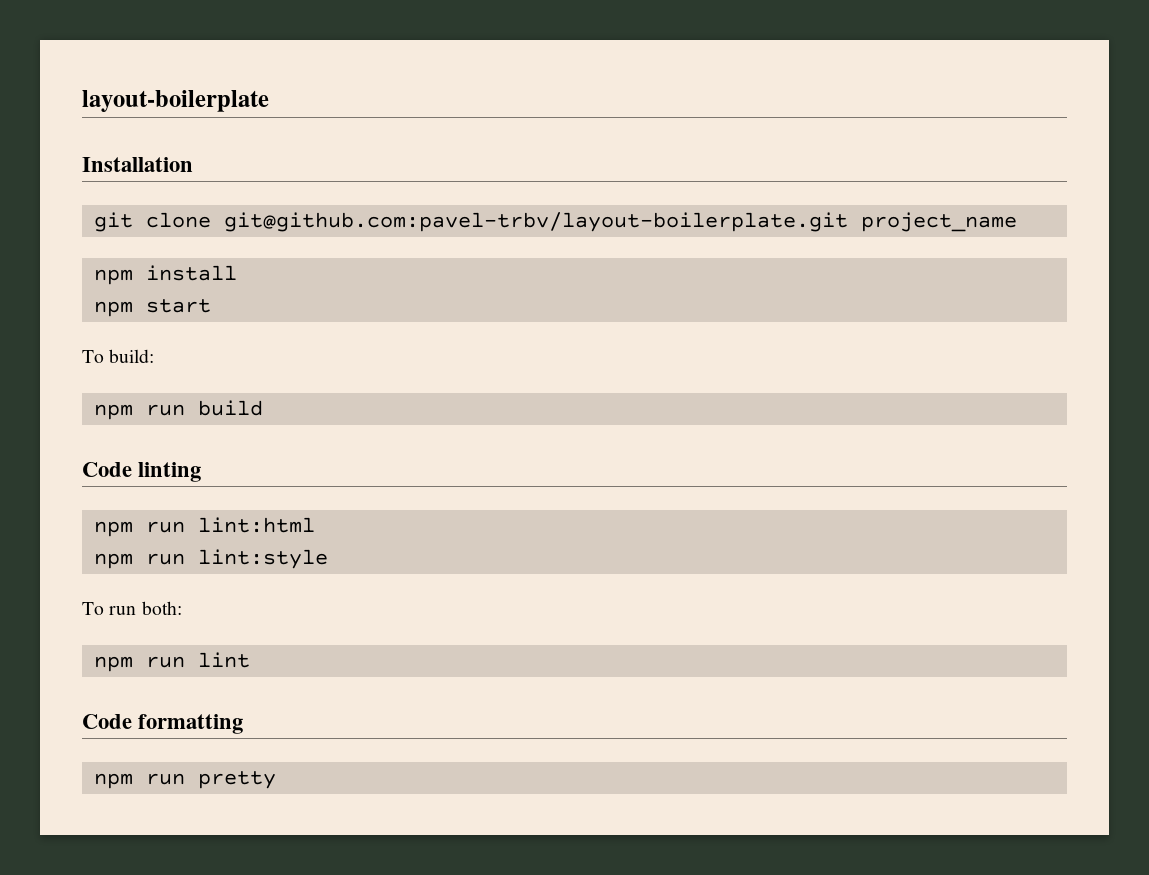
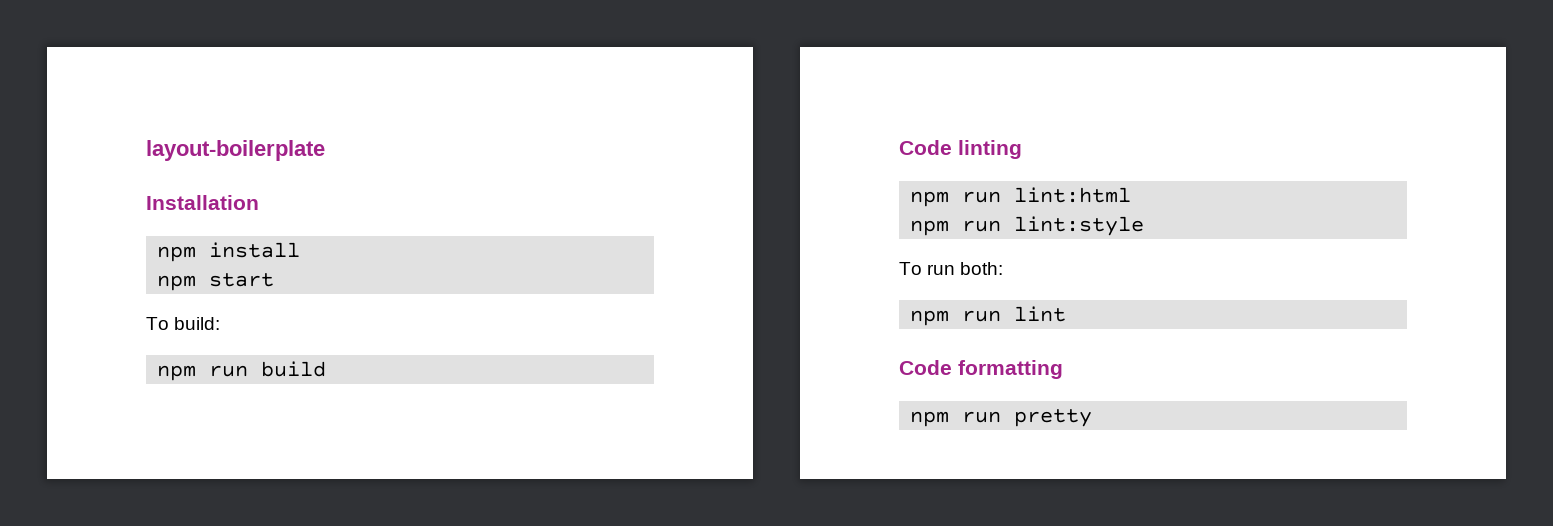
[93,212,1017,232] // git clone git@github.com:pavel-trbv/layout-boilerplate.git project_name -> (259, 202) none

